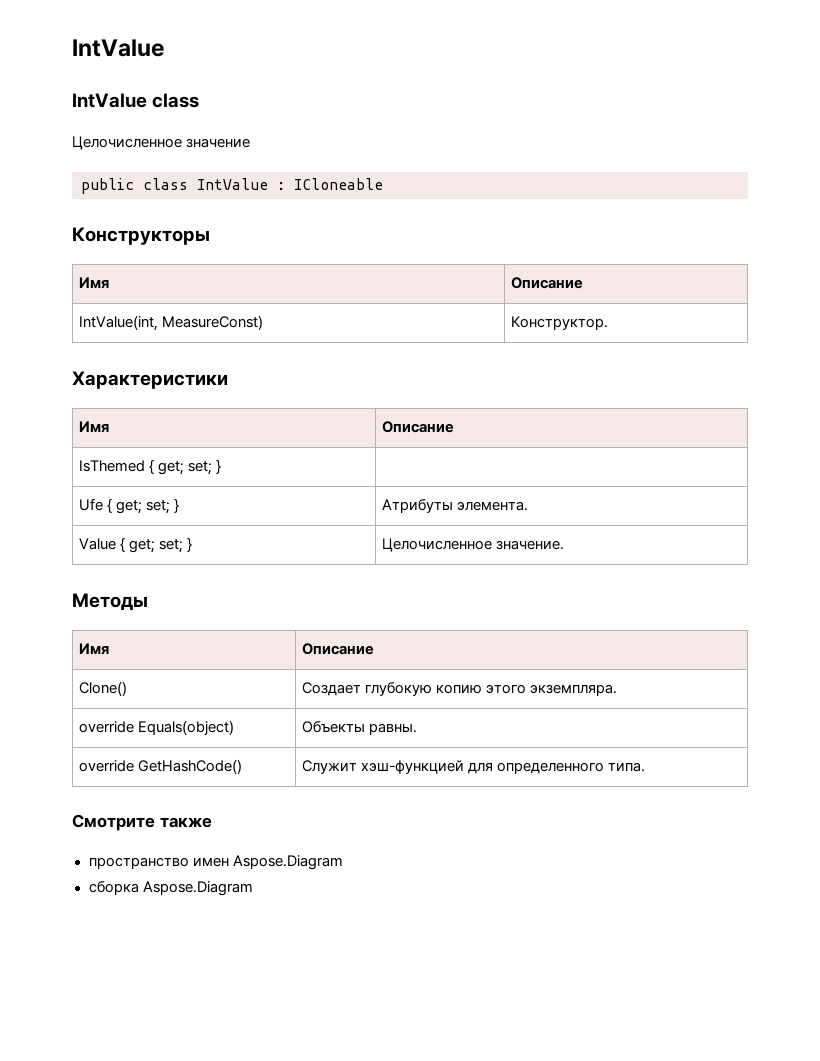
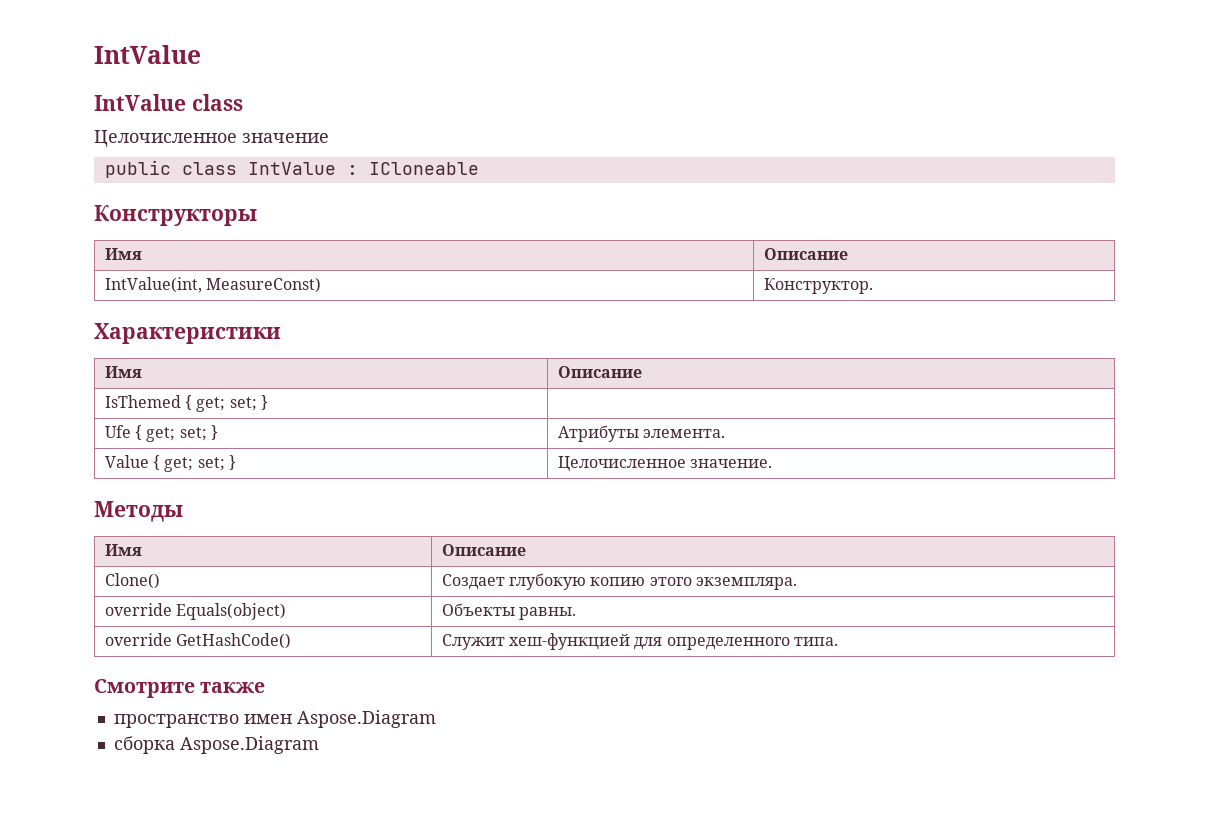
[361,760,465,774] хэш-функцией -> [508,633,630,650] хеш-функцией

